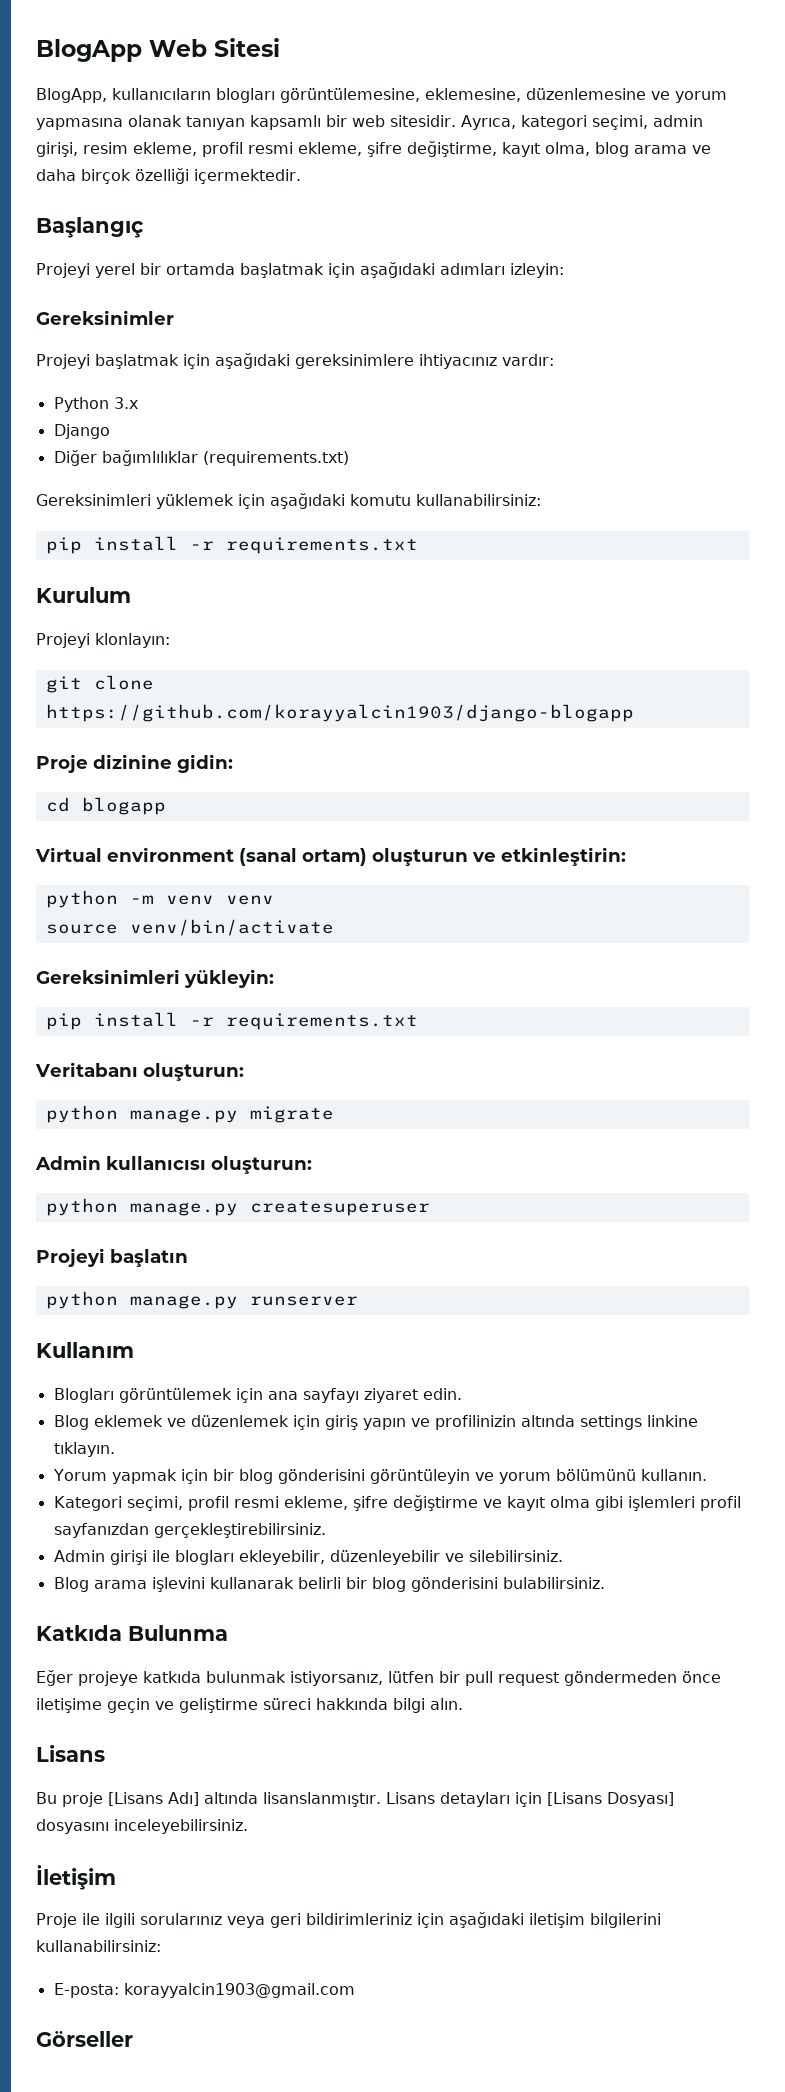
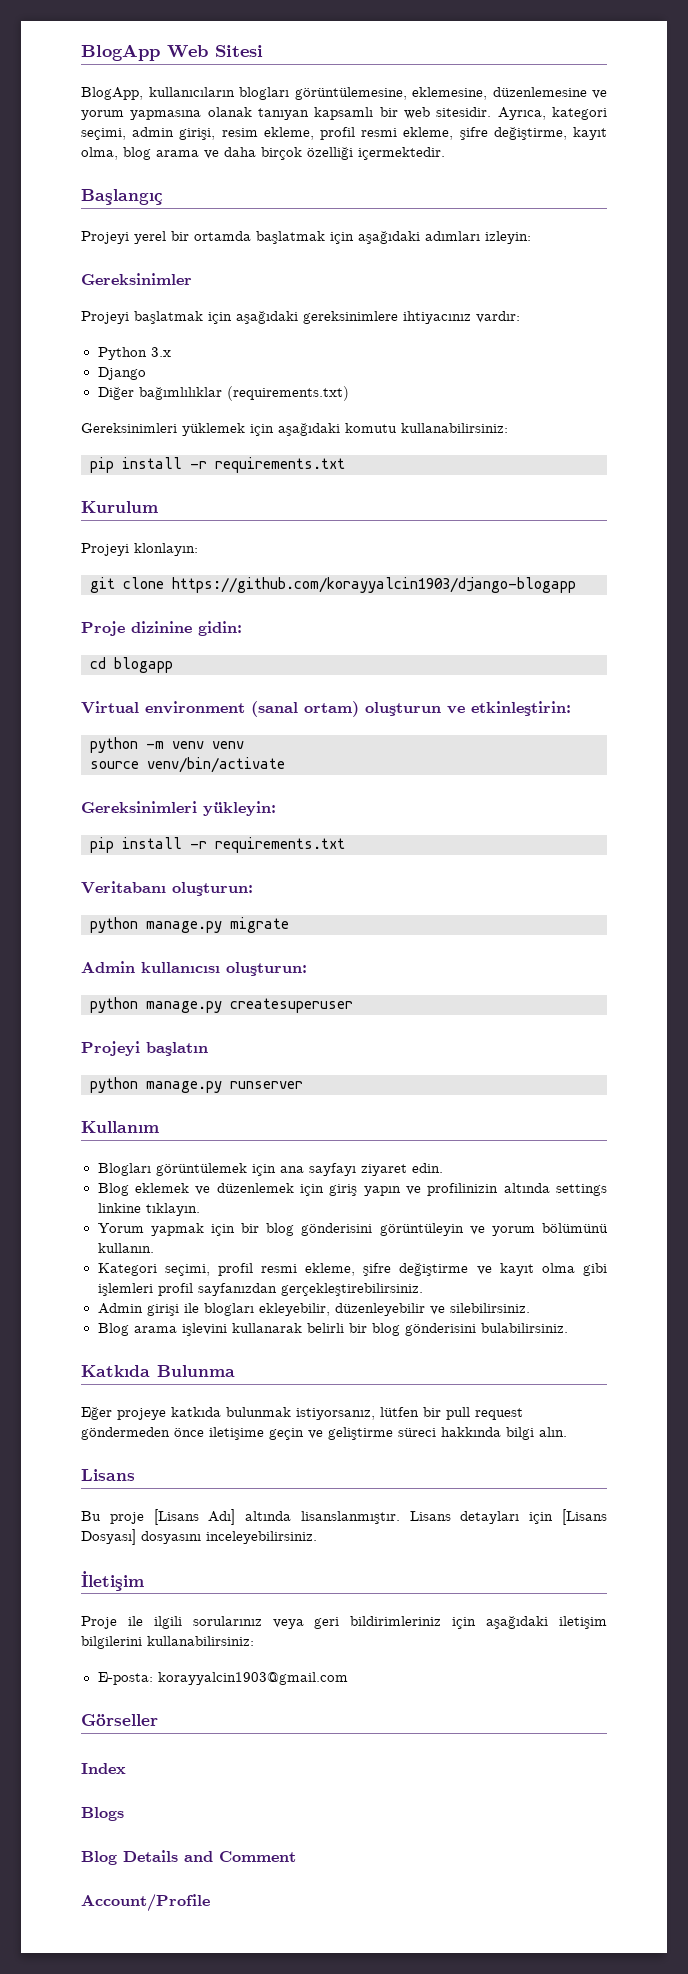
(133, 2039) none -> [81,1763,126,1774] [81,1807,124,1821] [81,1850,296,1865] [81,1894,210,1912] // Index // Blogs // Blog Details and Comment // Account/Profile

